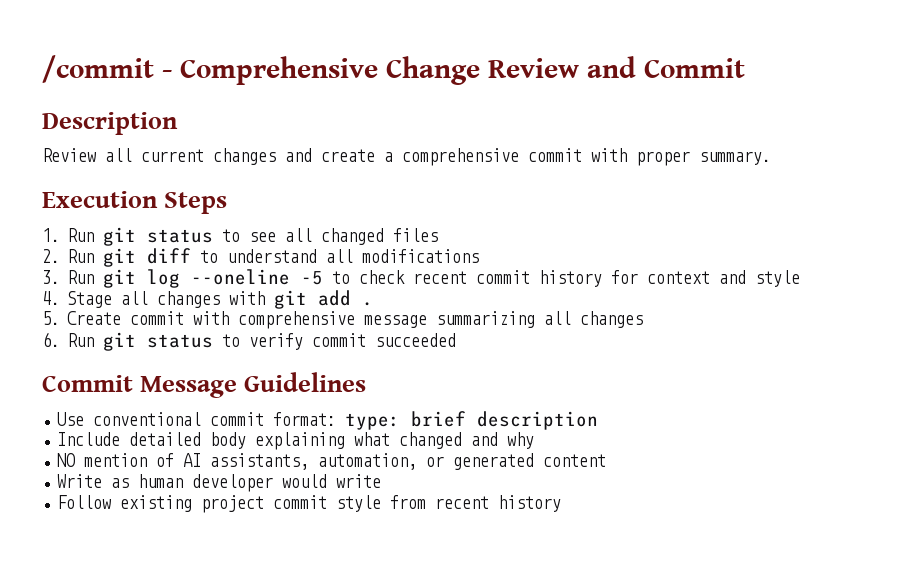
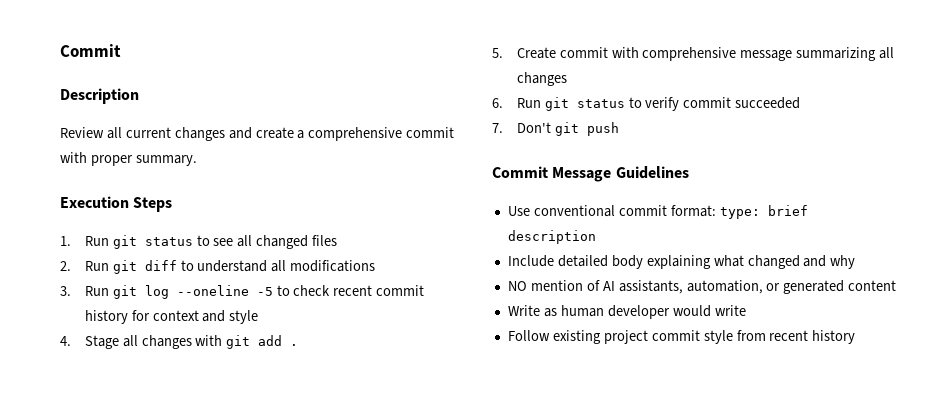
[42,55,636,85] /commit - Comprehensive Change Review and -> (60, 50) none
(456, 340) none -> [492,122,619,136] // 7. Don't git push

